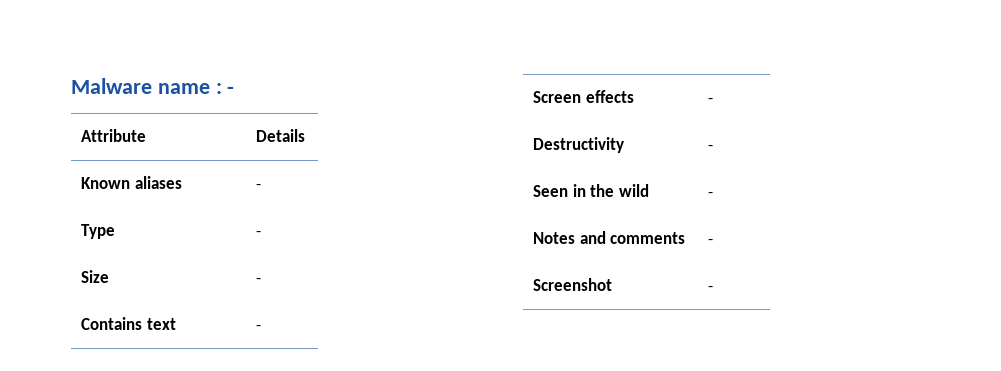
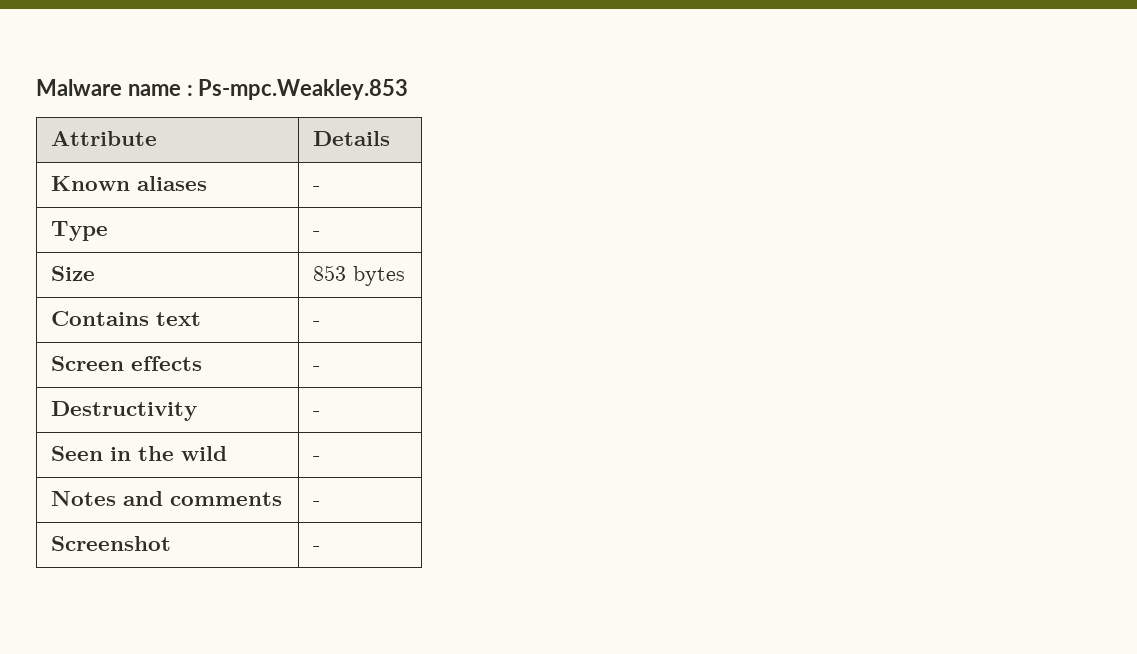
[227,86,235,94] - -> [198,79,409,100] Ps-mpc.Weakley.853
[256,278,262,283] - -> [312,265,405,286] 853 bytes

